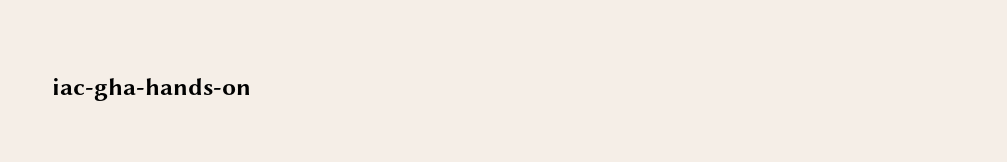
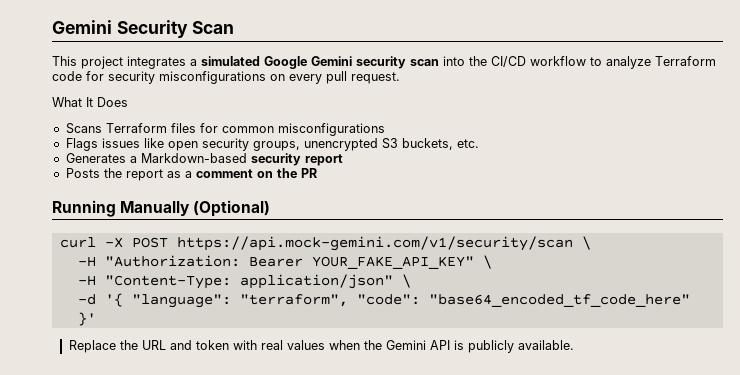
[52,78,251,101] iac-gha-hands-on -> [52,20,235,38] [52,56,716,69] [52,71,400,84] [52,97,128,107] [65,123,385,136] [65,138,479,151] [65,153,343,166] [65,168,317,181] [52,200,271,217] [59,236,591,251] [77,255,492,269] [77,274,411,289] [77,293,690,308] [77,312,96,326] [68,340,574,353] Gemini Security Scan // This project integrates a simulated Google Gemini security scan into the CI/CD workflow to analyze Terraform code for security misconfigurations on every pull request. // What It Does // Scans Terraform files for common misconfigurations // Flags issues like open security groups, unencrypted S3 buckets, etc. // Generates a Markdown-based security report // Posts the report as a comment on the PR // Running Manually (Optional) // curl -X POST https://api.mock-gemini.com/v1/security/scan \ // -H "Authorization: Bearer YOUR_FAKE_API_KEY" \ // -H "Content-Type: application/json" \ // -d '{ "language": "terraform", "code": "base64_encoded_tf_code_here" }' // Replace the URL and token with real values when the Gemini API is publicly available.

